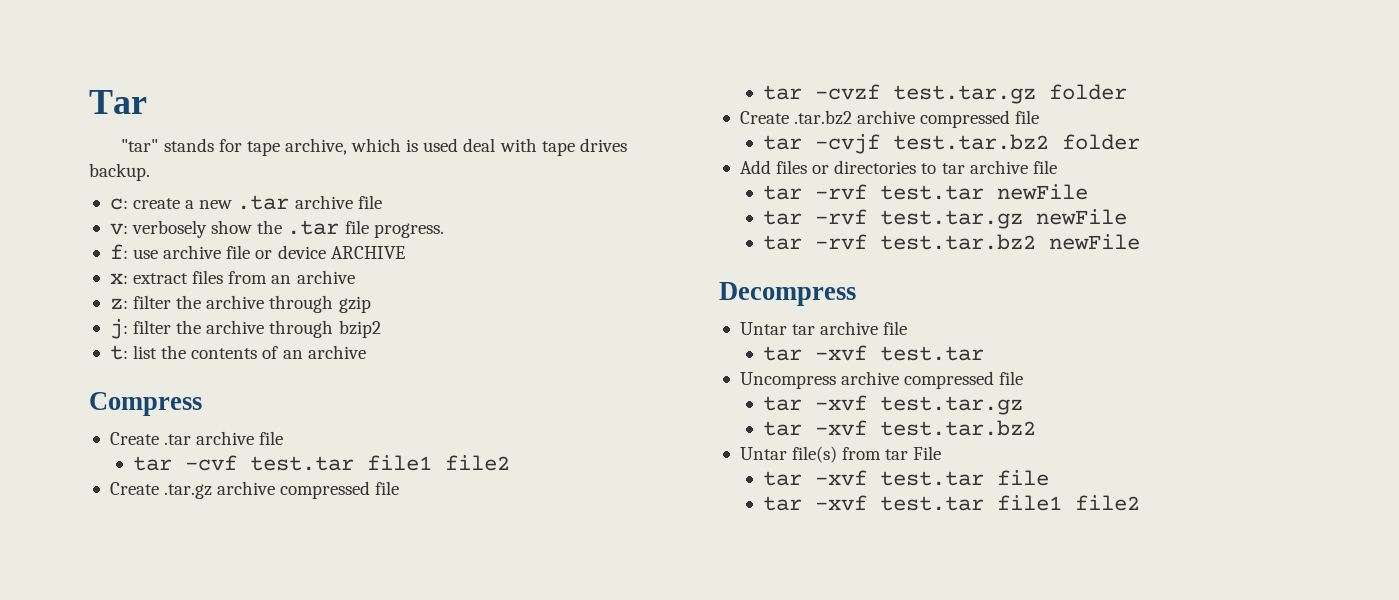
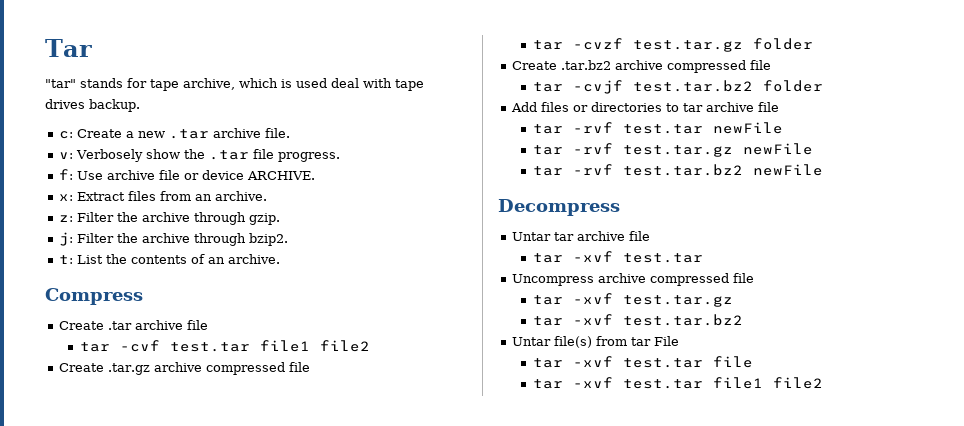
[133,198,181,209] create -> [77,129,123,138] Create
[357,195,382,209] file -> [265,128,291,138] file.
[132,220,208,238] verbosely -> [76,149,144,162] Verbosely
[133,249,159,259] use -> [77,171,104,180] Use
[330,246,405,259] ARCHIVE -> [247,171,316,180] ARCHIVE.
[133,273,189,284] extract -> [77,192,126,201] Extract
[296,270,355,284] archive -> [215,191,268,201] archive.
[133,295,371,313] filter the archive through gzip -> [77,212,281,225] Filter the archive through gzip.
[133,320,381,338] filter the archive through bzip2 -> [77,233,289,246] Filter the archive through bzip2.
[133,345,158,359] list -> [77,255,104,264] List
[307,345,366,359] archive -> [228,254,281,264] archive.

